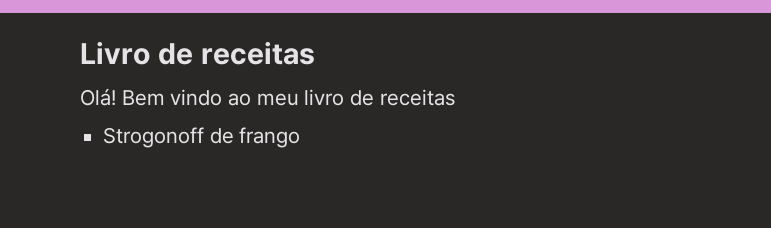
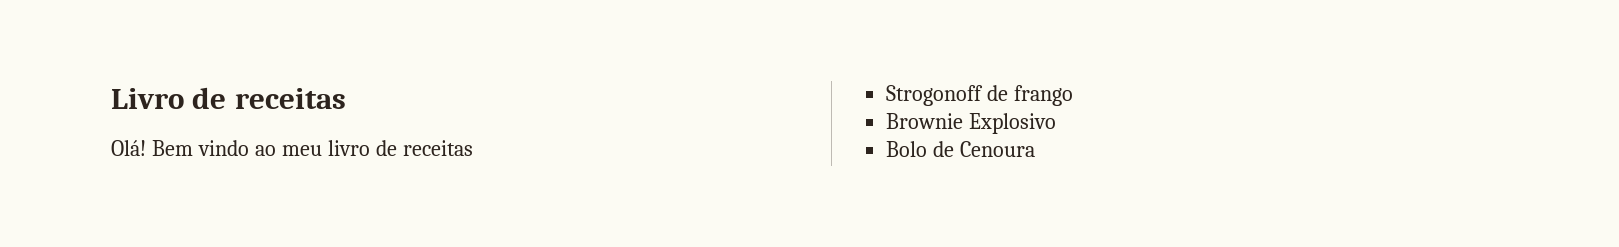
(301, 137) none -> [886,113,1057,134] [886,141,1036,157] // Brownie Explosivo // Bolo de Cenoura

